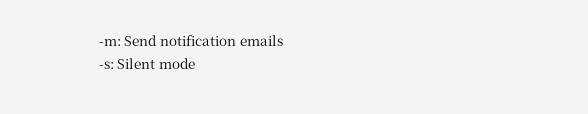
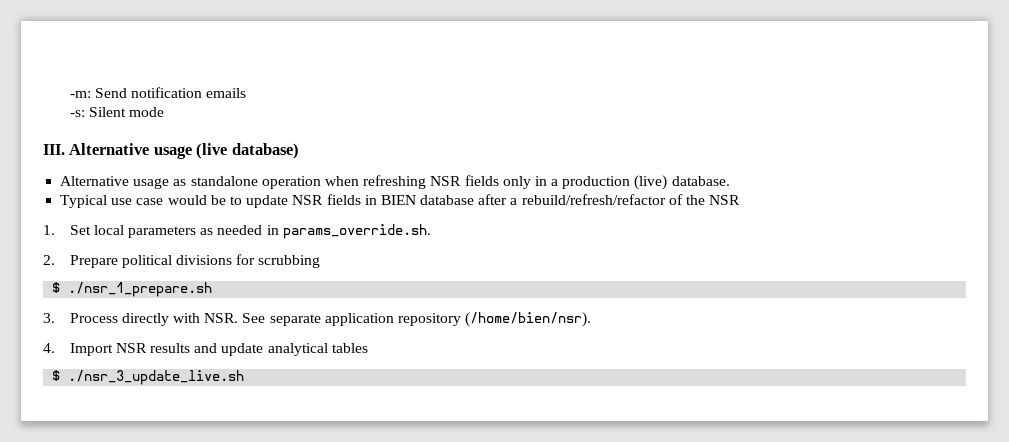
(195, 63) none -> [43,143,299,159] [60,175,730,190] [60,194,741,208] [43,224,431,239] [43,254,321,268] [52,282,213,297] [43,312,592,327] [43,343,368,356] [52,370,245,385] // III. Alternative usage (live database) // Alternative usage as standalone operation when refreshing NSR fields only in a production (live) database. // Typical use case would be to update NSR fields in BIEN database after a rebuild/refresh/refactor of the NSR // 1. Set local parameters as needed in params_override.sh. // 2. Prepare political divisions for scrubbing // $ ./nsr_1_prepare.sh // 3. Process directly with NSR. See separate application repository (/home/bien/nsr). // 4. Import NSR results and update analytical tables // $ ./nsr_3_update_live.sh

